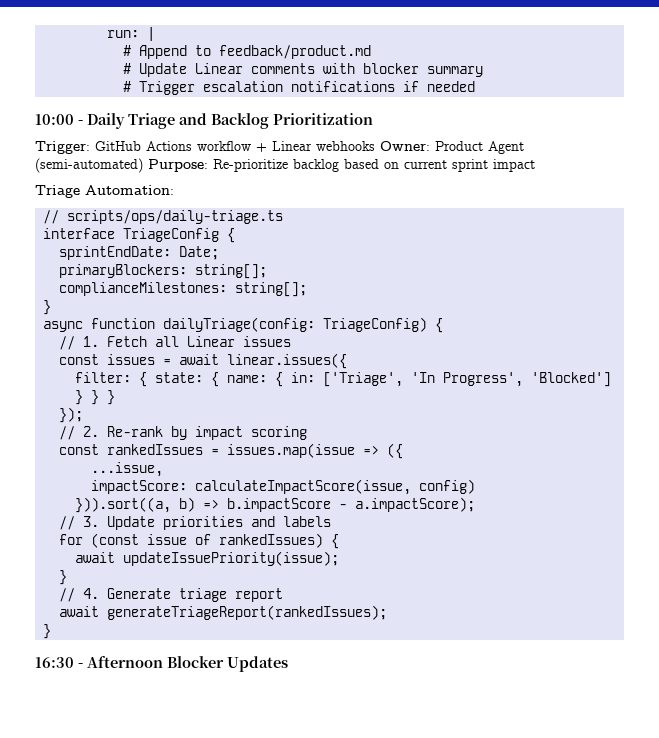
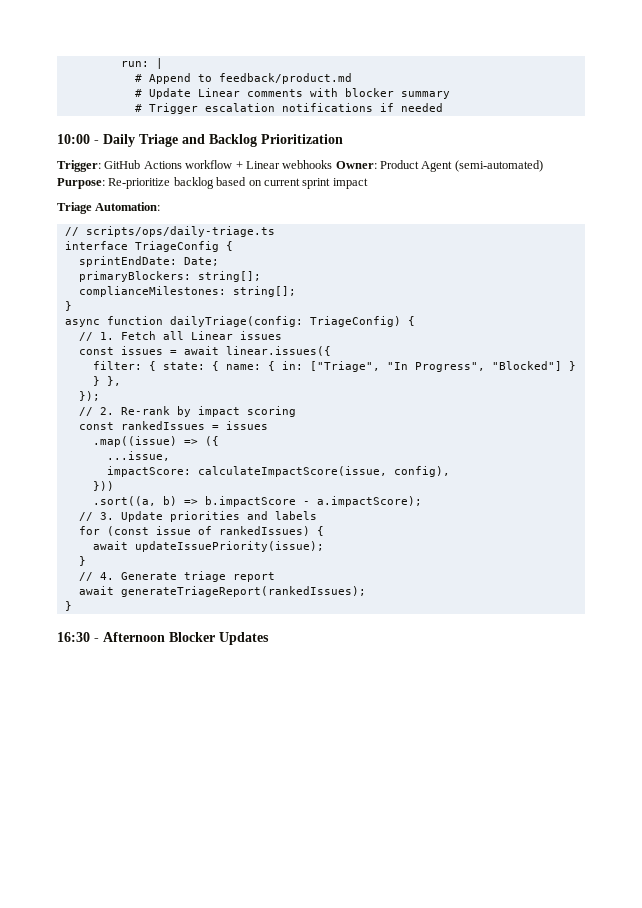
[323,372,612,387] [75,390,116,405] ['Triage', 'In Progress', 'Blocked'] } } } -> [309,361,576,372] [92,376,121,386] ["Triage", "In Progress", "Blocked"] } } },
[227,443,356,458] issues.map(issue -> [225,421,268,430] [92,436,177,447] issues // .map((issue)
[419,479,476,494] [75,497,172,513] config) // })).sort((a, -> [393,466,450,477] [92,481,114,491] [92,496,156,506] config), // })) // .sort((a,

